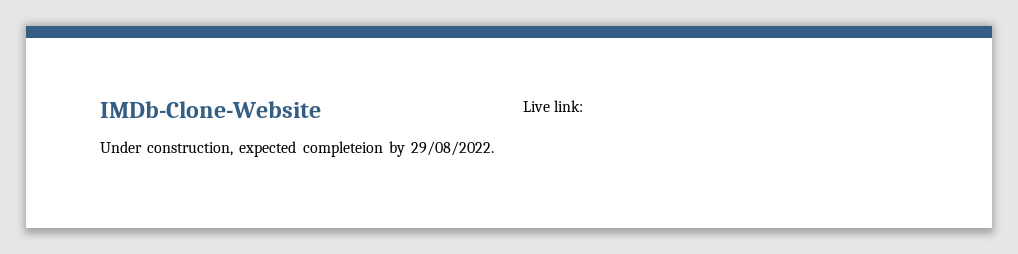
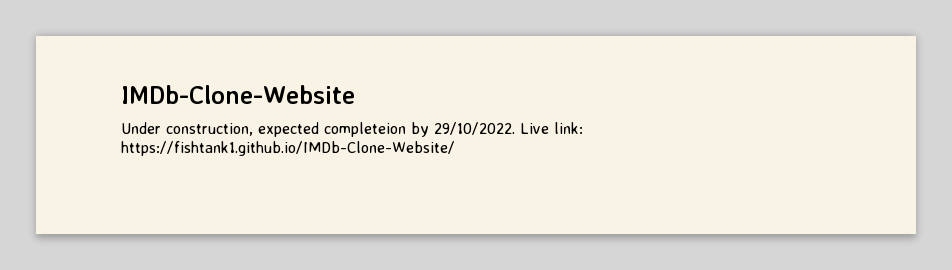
[410,141,494,156] 29/08/2022. -> [434,122,515,135] 29/10/2022.
(584, 106) none -> [121,141,455,156] https://fishtank1.github.io/IMDb-Clone-Website/

